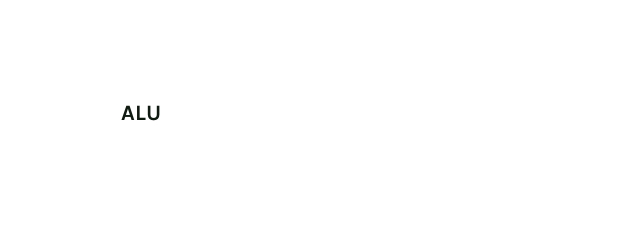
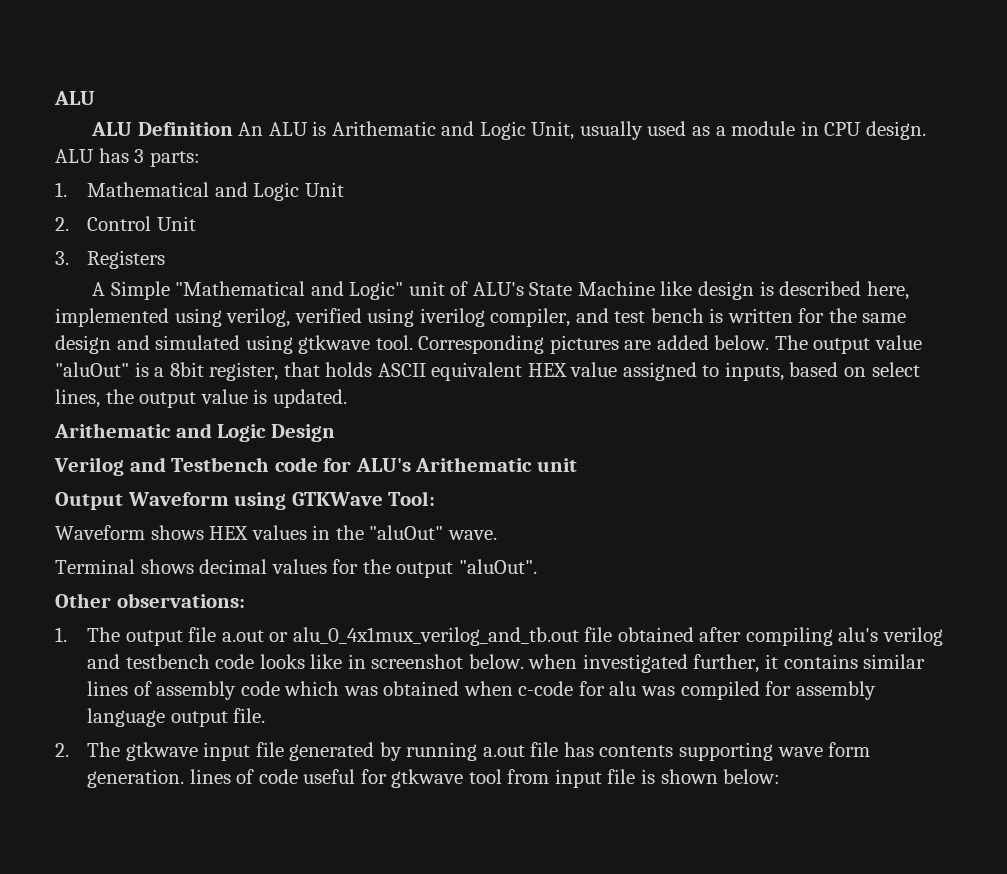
[121,105,161,121] ALU -> [54,91,95,105] [91,121,926,140] [55,148,200,167] [55,182,344,201] [55,216,196,231] [55,250,166,269] [92,281,909,300] [55,308,907,327] [55,335,922,354] [55,362,920,381] [55,389,347,408] [54,423,335,442] [54,457,577,476] [55,491,436,510] [55,525,497,540] [55,559,537,578] [55,593,245,608] [55,627,944,646] [87,654,926,673] [87,681,876,700] [87,708,266,727] [55,742,871,761] [87,769,781,788] ALU // ALU Definition An ALU is Arithematic and Logic Unit, usually used as a module in CPU design. ALU has 3 parts: // 1. Mathematical and Logic Unit // 2. Control Unit // 3. Registers // A Simple "Mathematical and Logic" unit of ALU's State Machine like design is described here, implemented using verilog, verified using iverilog compiler, and test bench is written for the same design and simulated using gtkwave tool. Corresponding pictures are added below. The output value "aluOut" is a 8bit register, that holds ASCII equivalent HEX value assigned to inputs, based on select lines, the output value is updated. // Arithematic and Logic Design // Verilog and Testbench code for ALU's Arithematic unit // Output Waveform using GTKWave Tool: // Waveform shows HEX values in the "aluOut" wave. // Terminal shows decimal values for the output "aluOut". // Other observations: // 1. The output file a.out or alu_0_4x1mux_verilog_and_tb.out file obtained after compiling alu's verilog and testbench code looks like in screenshot below. when investigated further, it contains similar lines of assembly code which was obtained when c-code for alu was compiled for assembly language output file. // 2. The gtkwave input file generated by running a.out file has contents supporting wave form generation. lines of code useful for gtkwave tool from input file is shown below:

